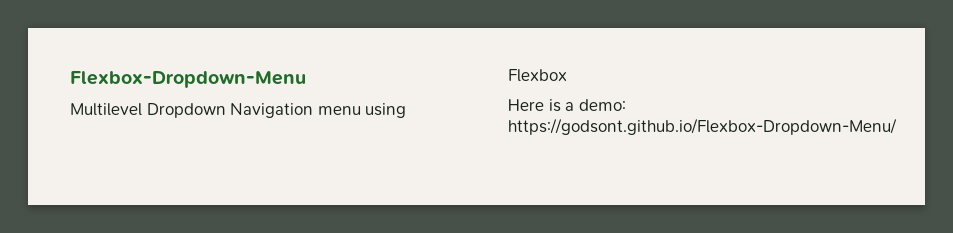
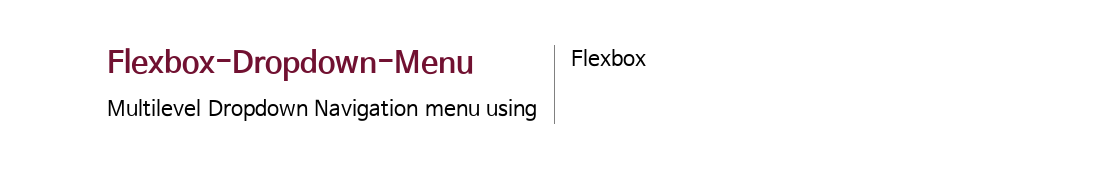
[508,99,626,112] [508,118,897,135] // Here is a demo: https://godsont.github.io/Flexbox-Dropdown-Menu/ -> (646, 58) none

